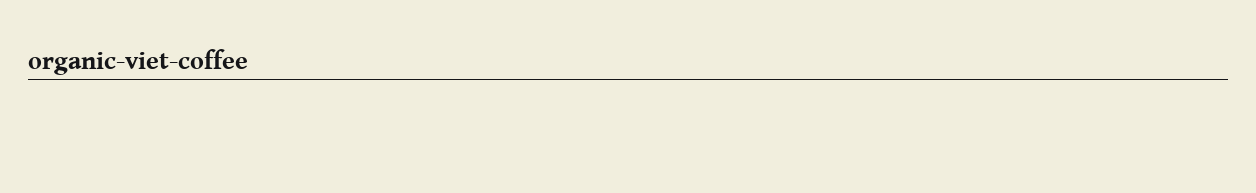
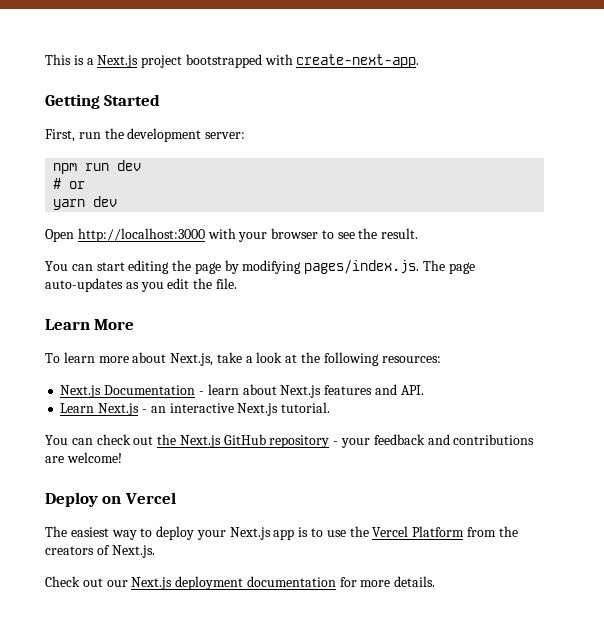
[28,49,248,75] organic-viet-coffee -> [45,54,420,68] [45,94,161,109] [45,128,246,142] [53,160,142,174] [53,178,86,189] [53,196,118,210] [45,228,419,242] [45,260,475,274] [45,278,237,292] [45,319,135,330] [45,352,441,366] [60,384,424,398] [60,402,331,416] [45,434,535,448] [45,452,122,463] [45,492,176,507] [45,526,518,540] [45,545,155,558] [45,576,436,590] This is a Next.js project bootstrapped with create-next-app. // Getting Started // First, run the development server: // npm run dev // # or // yarn dev // Open http://localhost:3000 with your browser to see the result. // You can start editing the page by modifying pages/index.js. The page auto-updates as you edit the file. // Learn More // To learn more about Next.js, take a look at the following resources: // Next.js Documentation - learn about Next.js features and API. // Learn Next.js - an interactive Next.js tutorial. // You can check out the Next.js GitHub repository - your feedback and contributions are welcome! // Deploy on Vercel // The easiest way to deploy your Next.js app is to use the Vercel Platform from the creators of Next.js. // Check out our Next.js deployment documentation for more details.

